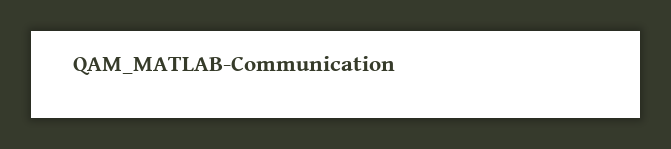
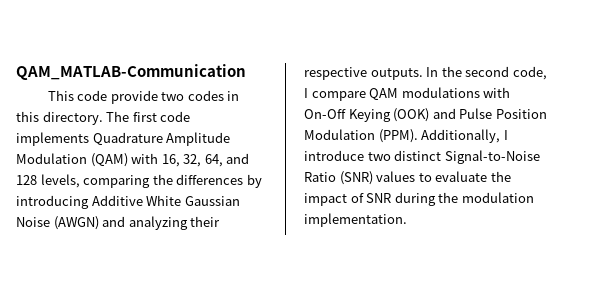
(395, 65) none -> [47,90,240,104] [16,111,191,125] [16,132,231,146] [16,153,250,167] [16,174,262,188] [16,195,240,209] [16,216,221,230] [304,66,547,80] [304,87,511,101] [304,108,547,122] [304,129,508,143] [304,150,540,164] [304,171,511,185] [304,192,534,206] [304,213,407,227] // This code provide two codes in this directory. The first code implements Quadrature Amplitude Modulation (QAM) with 16, 32, 64, and 128 levels, comparing the differences by introducing Additive White Gaussian Noise (AWGN) and analyzing their respective outputs. In the second code, I compare QAM modulations with On-Off Keying (OOK) and Pulse Position Modulation (PPM). Additionally, I introduce two distinct Signal-to-Noise Ratio (SNR) values to evaluate the impact of SNR during the modulation implementation.

